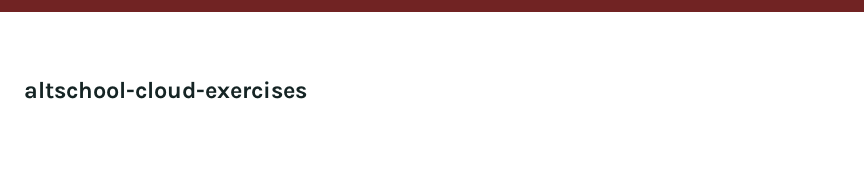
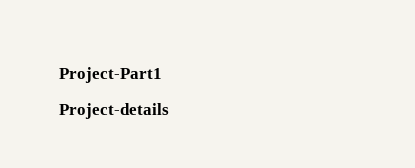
[24,81,307,99] altschool-cloud-exercises -> [59,67,162,83] [59,103,169,119] Project-Part1 // Project-details

